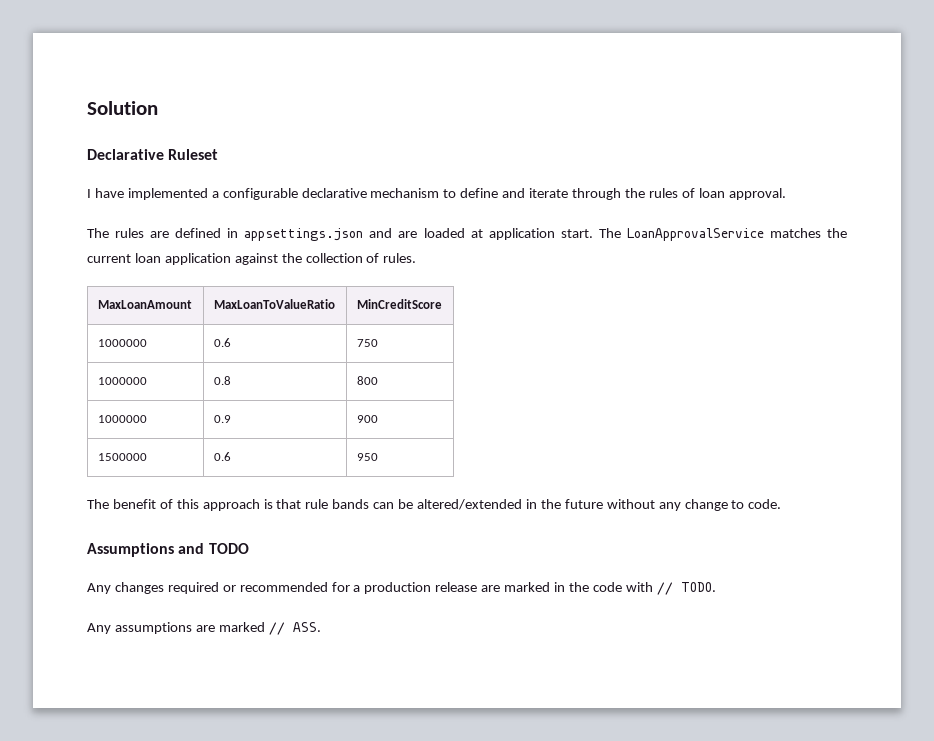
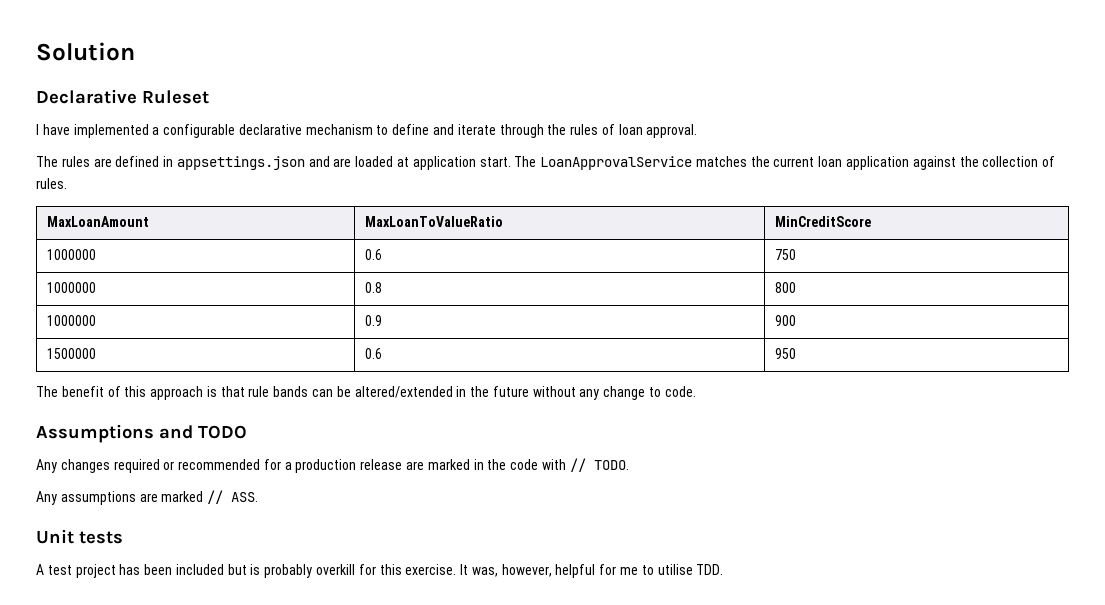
(321, 627) none -> [36,529,123,544] [36,564,724,578] // Unit tests // A test project has been included but is probably overkill for this exercise. It was, however, helpful for me to utilise TDD.

